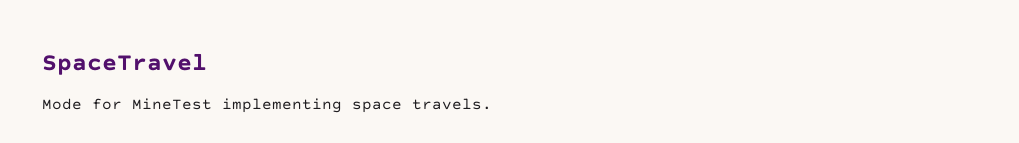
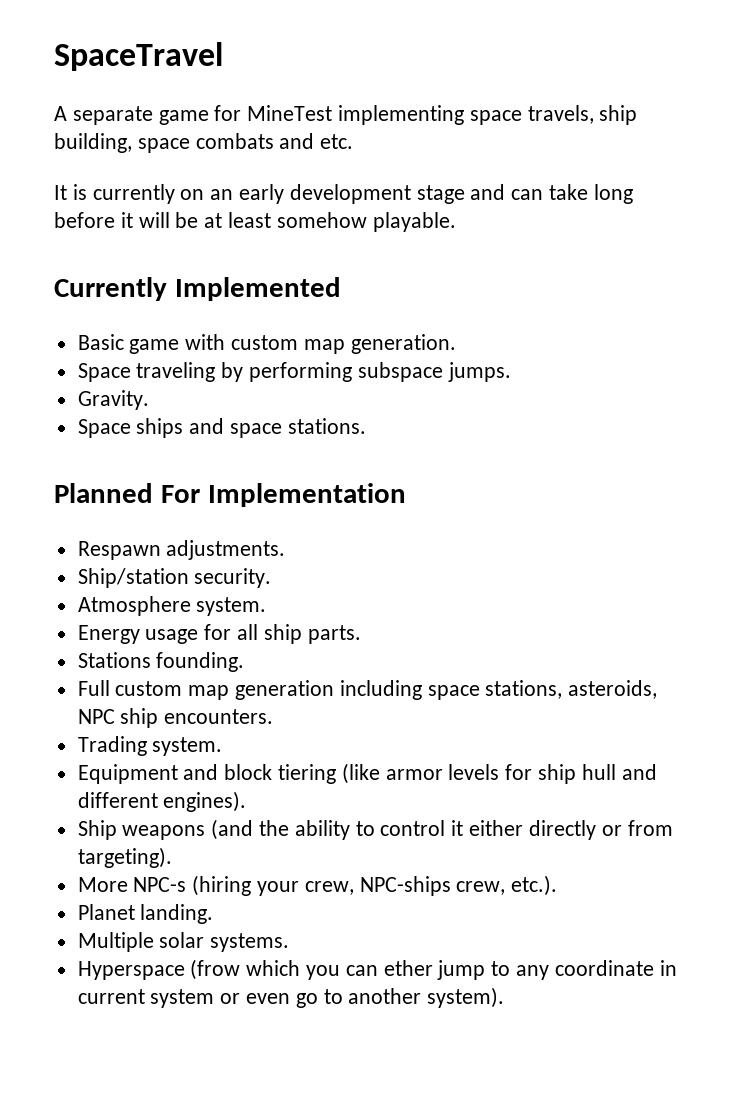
[42,98,82,110] Mode -> [54,106,209,125] A separate game
[412,98,492,110] travels. -> [527,105,638,125] [54,133,354,153] [54,184,633,204] [54,212,456,232] [54,277,341,301] [77,334,456,354] [77,362,511,382] [77,390,149,410] [77,418,366,438] [54,483,406,507] [77,540,286,560] [77,568,272,588] [77,596,267,616] [77,624,361,644] [77,652,245,672] [77,680,658,700] [77,708,274,728] [77,736,223,756] [77,763,657,784] [77,791,247,812] [77,819,673,840] [77,847,172,868] [77,875,558,896] [77,904,214,924] [77,932,290,952] [77,959,677,980] [77,987,505,1008] travels, ship building, space combats and etc. // It is currently on an early development stage and can take long before it will be at least somehow playable. // Currently Implemented // Basic game with custom map generation. // Space traveling by performing subspace jumps. // Gravity. // Space ships and space stations. // Planned For Implementation // Respawn adjustments. // Ship/station security. // Atmosphere system. // Energy usage for all ship parts. // Stations founding. // Full custom map generation including space stations, asteroids, NPC ship encounters. // Trading system. // Equipment and block tiering (like armor levels for ship hull and different engines). // Ship weapons (and the ability to control it either directly or from targeting). // More NPC-s (hiring your crew, NPC-ships crew, etc.). // Planet landing. // Multiple solar systems. // Hyperspace (frow which you can ether jump to any coordinate in current system or even go to another system).

